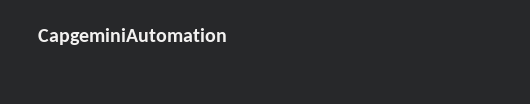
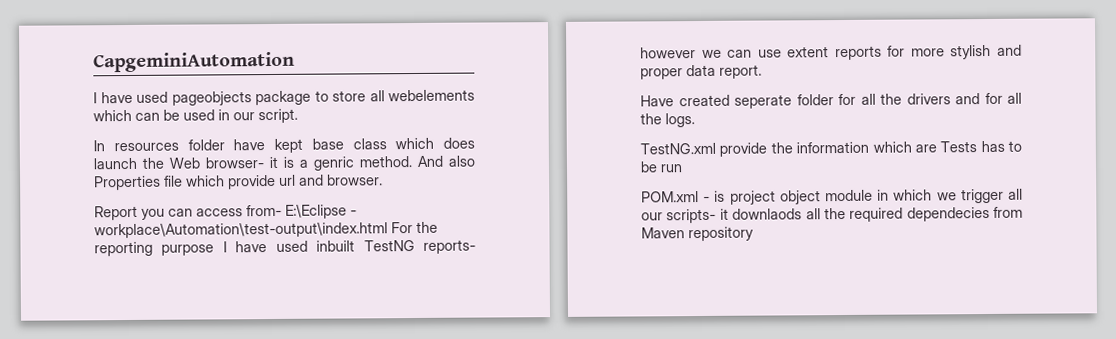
(227, 36) none -> [93,89,475,106] [93,108,298,124] [93,137,475,153] [93,155,475,171] [94,174,383,191] [94,204,357,221] [94,221,438,239] [94,239,476,257] [640,44,1022,61] [640,64,762,80] [640,92,1022,109] [640,113,695,128] [640,140,1022,157] [640,161,683,173] [641,188,1023,205] [641,206,1023,224] [641,226,754,242] // I have used pageobjects package to store all webelements which can be used in our script. // In resources folder have kept base class which does launch the Web browser- it is a genric method. And also Properties file which provide url and browser. // Report you can access from- E:\Eclipse - workplace\Automation\test-output\index.html For the reporting purpose I have used inbuilt TestNG reports- however we can use extent reports for more stylish and proper data report. // Have created seperate folder for all the drivers and for all the logs. // TestNG.xml provide the information which are Tests has to be run // POM.xml - is project object module in which we trigger all our scripts- it downlaods all the required dependecies from Maven repository

